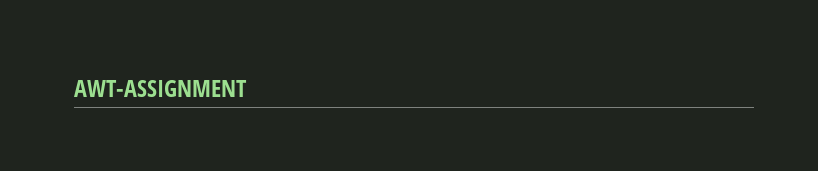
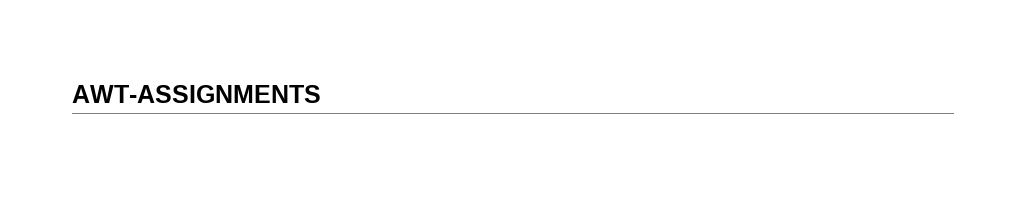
[74,80,247,97] AWT-ASSIGNMENT -> [72,85,321,103] AWT-ASSIGNMENTS

